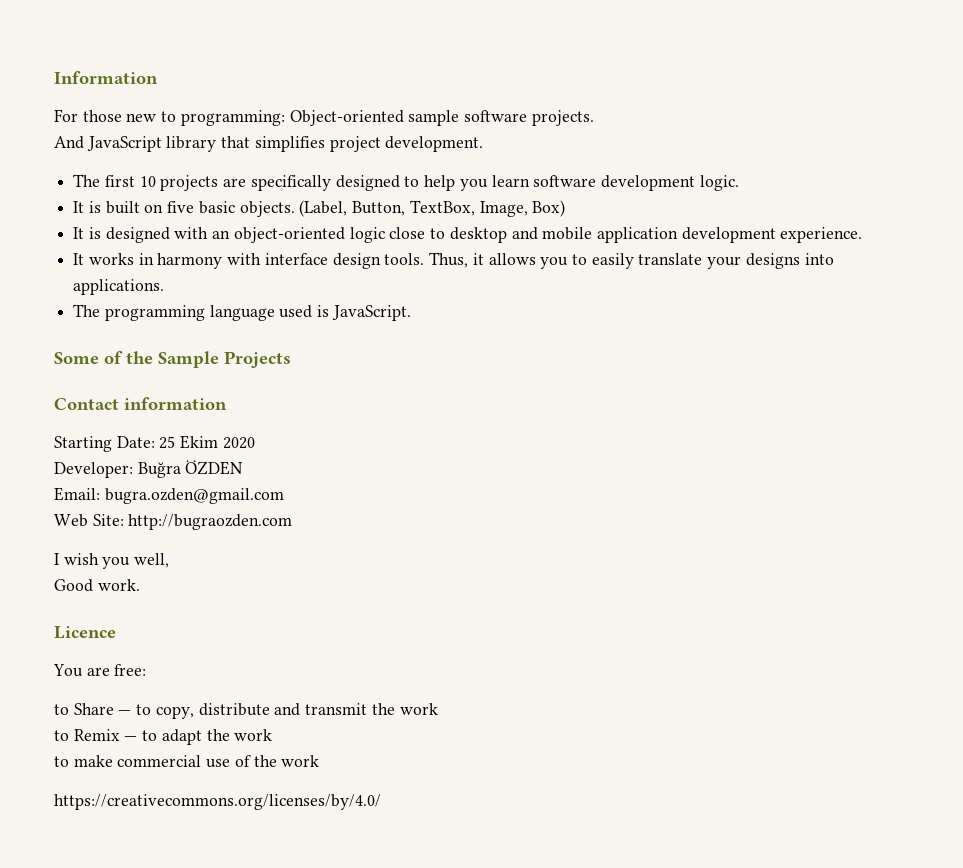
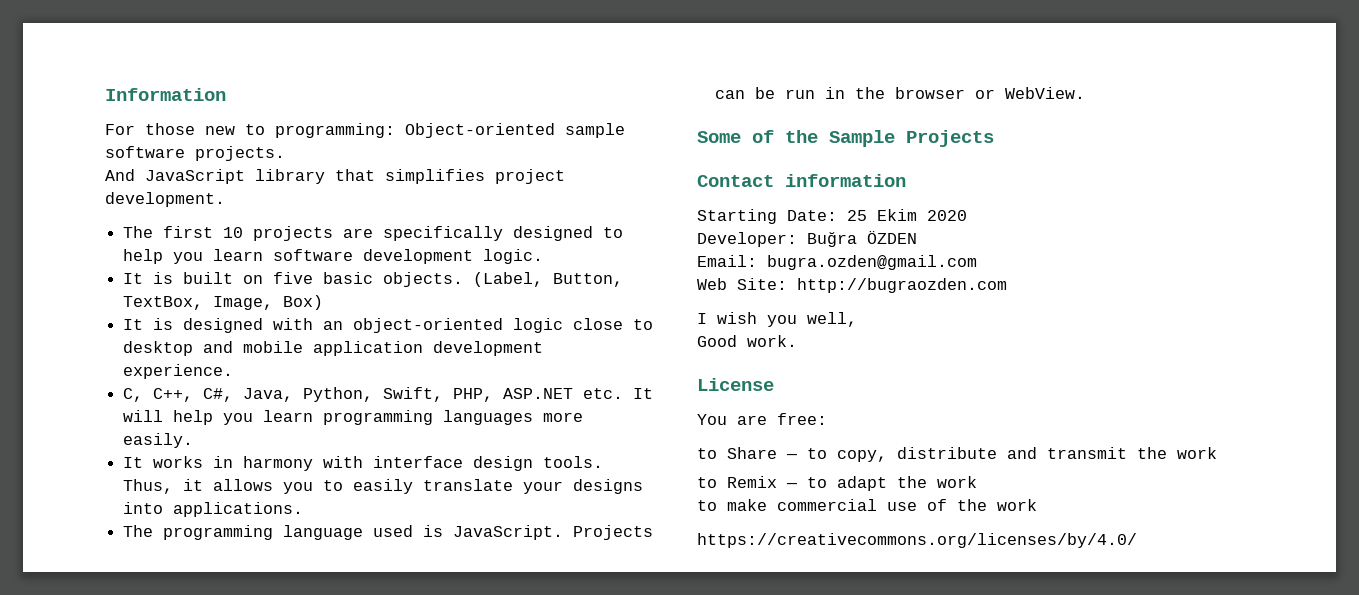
(863, 235) none -> [123,387,654,402] [123,410,584,425] [123,433,194,448] // C, C++, C#, Java, Python, Swift, PHP, ASP.NET etc. It will help you learn programming languages more easily.
(411, 313) none -> [573,525,654,540] [715,87,1086,99] Projects can be run in the browser or WebView.
[54,626,116,639] Licence -> [697,378,774,391] License

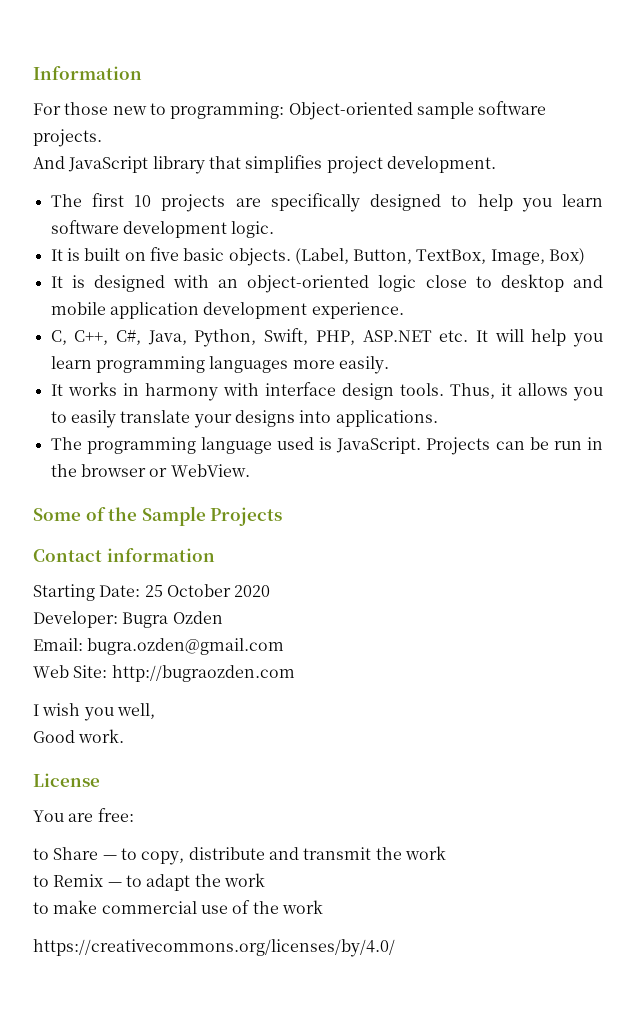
[877,209,917,221] Ekim -> [166,584,231,597] October
[807,231,917,247] Buğra ÖZDEN -> [122,611,223,628] Bugra Ozden

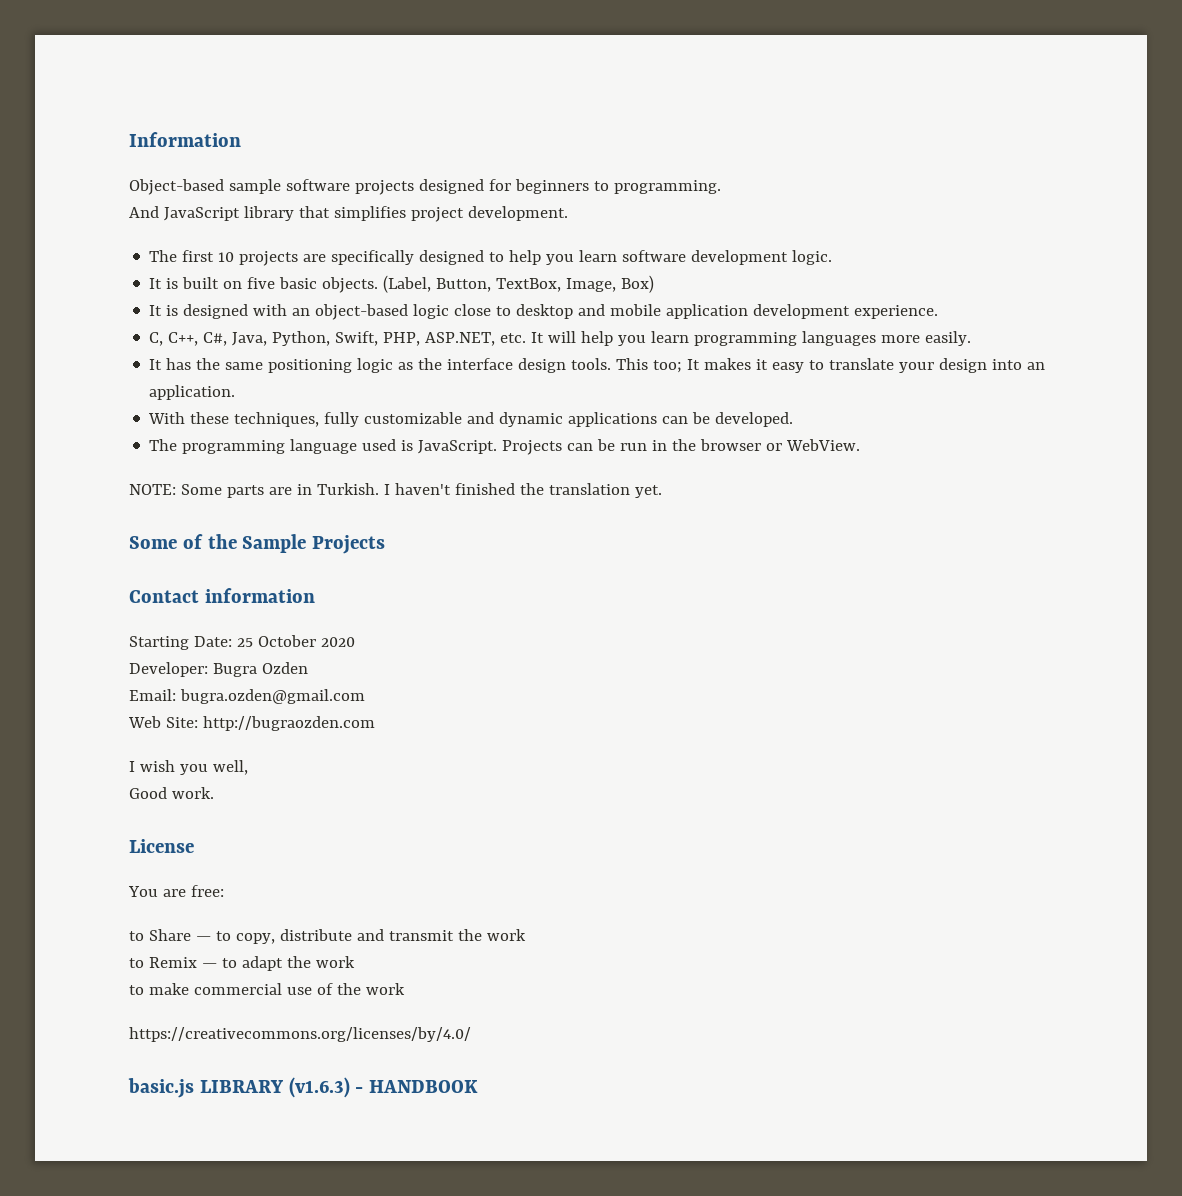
[33,101,547,120] [33,129,102,147] For those new to programming: Object-oriented sample software projects. -> [129,179,721,195] Object-based sample software projects designed for beginners to programming.
[247,275,370,293] object-oriented -> [315,304,409,320] object-based
[362,330,432,342] ASP.NET -> [425,332,496,346] ASP.NET,
[67,382,603,401] [50,410,438,428] works in harmony with interface design tools. Thus, it allows you to easily translate your designs into applications. -> [166,358,1046,373] [149,385,236,400] [148,412,794,427] has the same positioning logic as the interface design tools. This too; It makes it easy to translate your design into an application. // With these techniques, fully customizable and dynamic applications can be developed.
(250, 470) none -> [129,483,662,498] // NOTE: Some parts are in Turkish. I haven't finished the translation yet.
(395, 948) none -> [128,1077,479,1098] // basic.js LIBRARY (v1.6.3) - HANDBOOK

